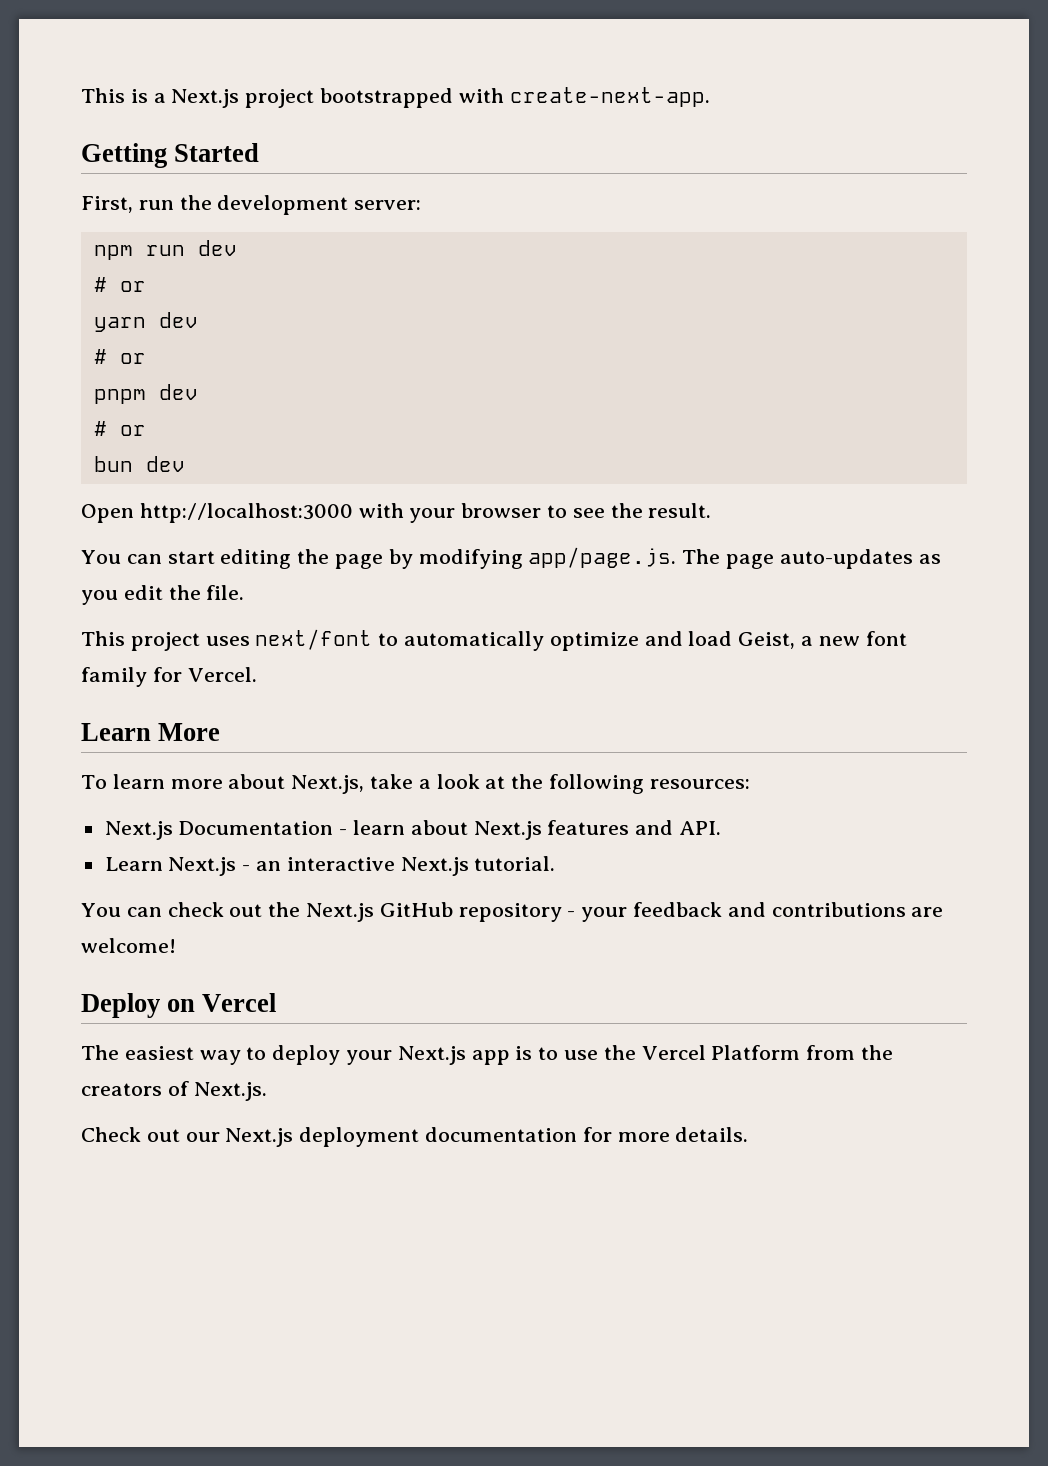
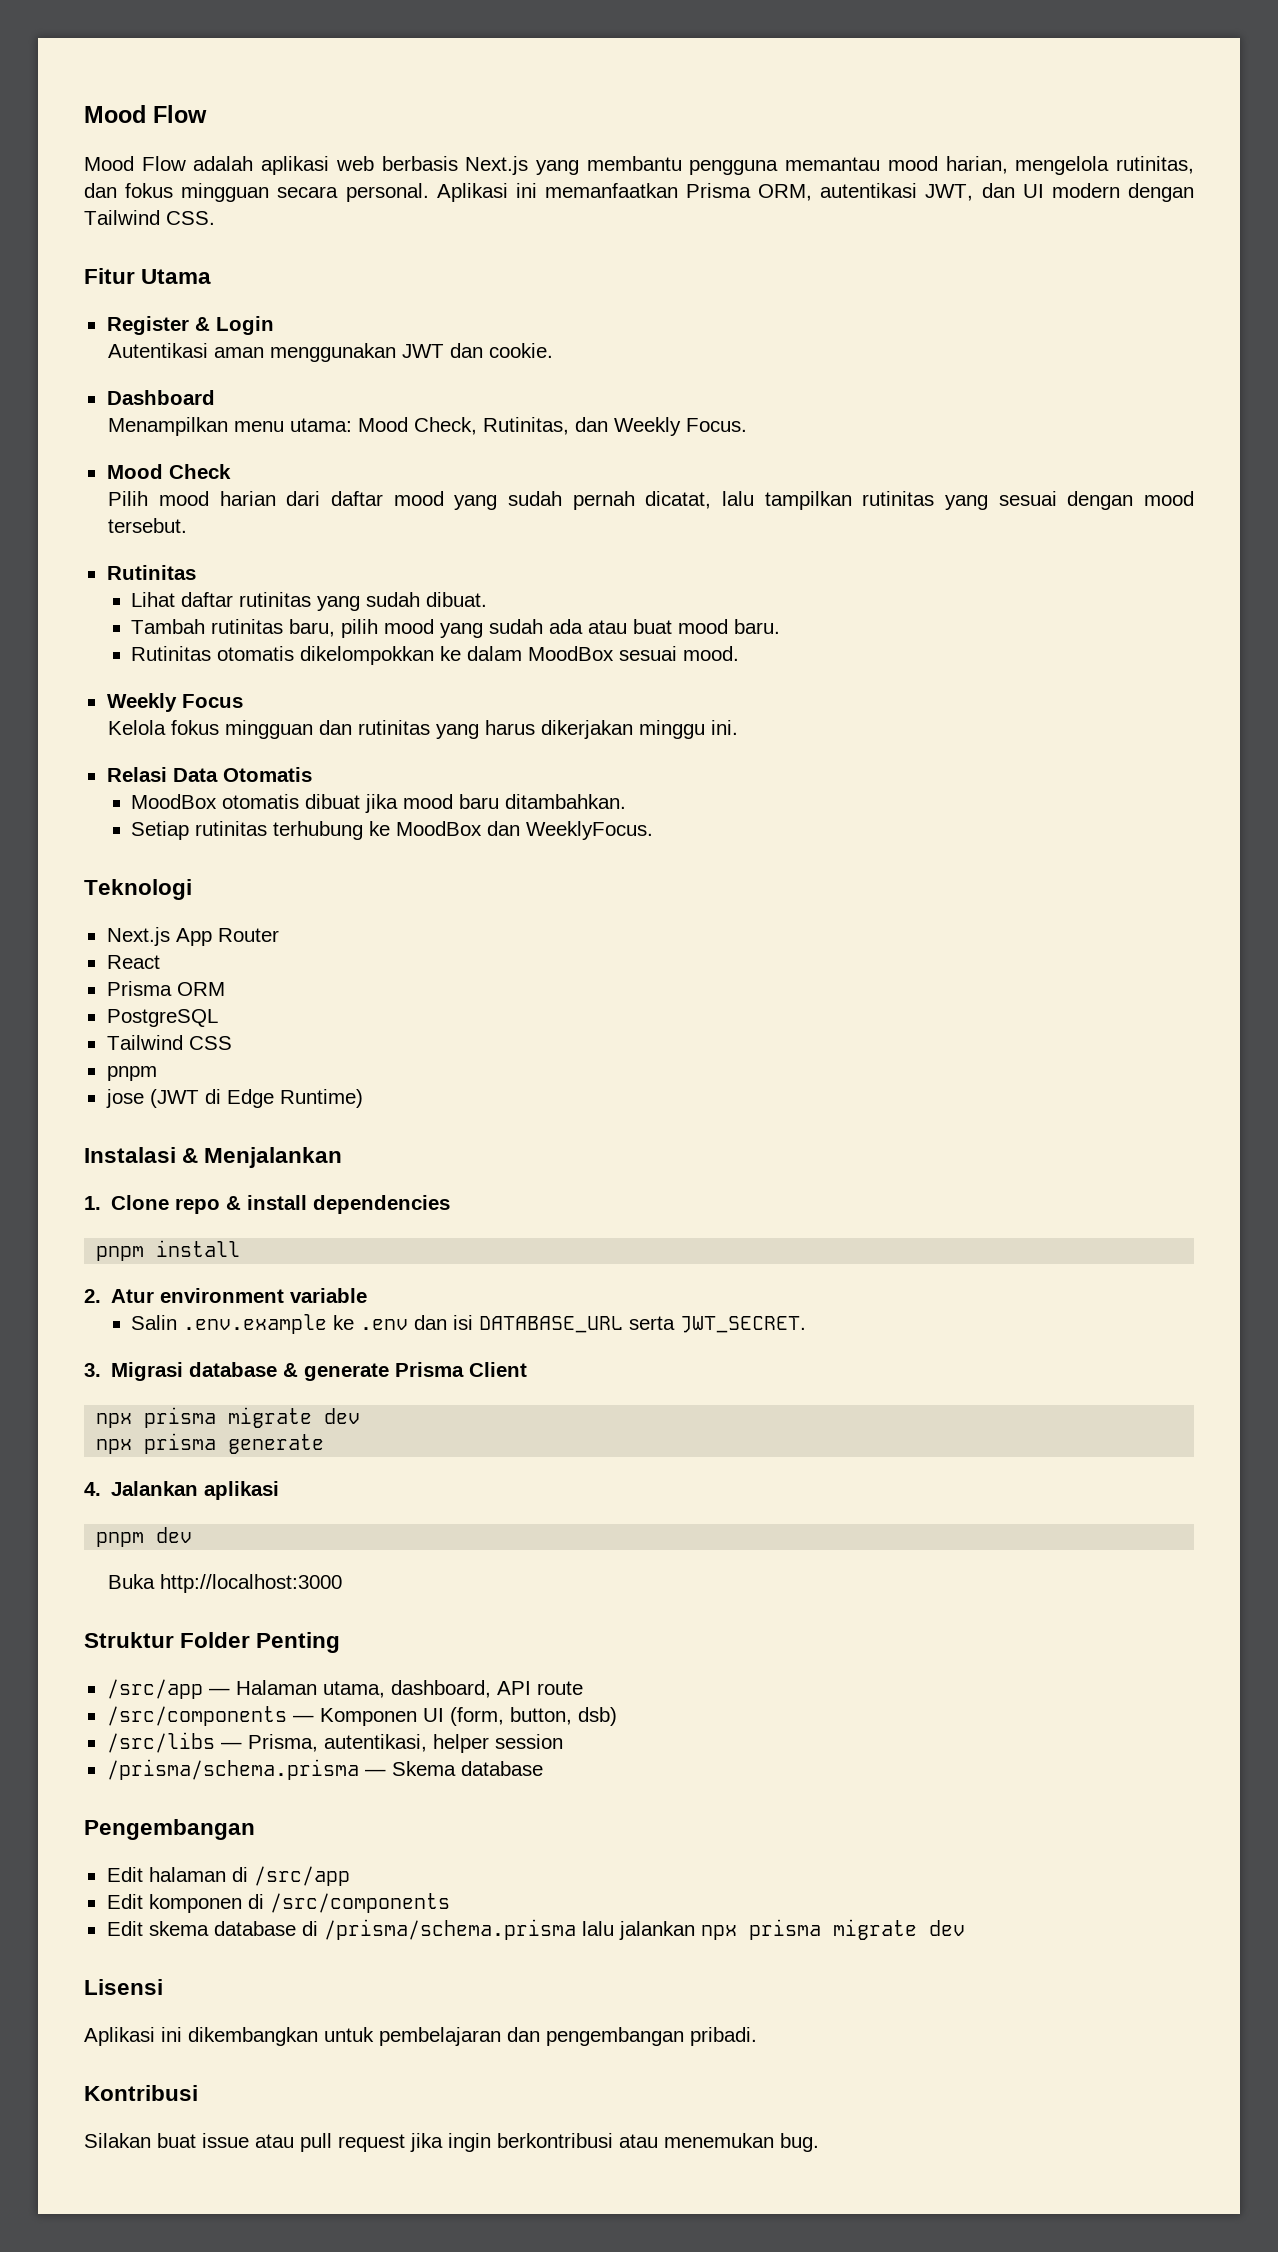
[81,87,710,108] [81,143,260,168] [81,195,422,215] [93,240,237,260] [93,277,146,292] [93,312,198,332] [93,349,146,364] [93,384,198,404] [93,421,146,436] [93,456,185,472] [81,503,712,523] [81,547,941,569] [81,585,245,605] [81,629,907,651] [81,667,257,687] [81,723,221,741] [81,774,750,794] [104,820,722,840] [104,856,556,876] [81,902,944,922] [81,938,176,953] [81,993,277,1018] [81,1045,894,1065] [81,1081,267,1101] [81,1127,749,1147] This is a Next.js project bootstrapped with create-next-app. // Getting Started // First, run the development server: // npm run dev // # or // yarn dev // # or // pnpm dev // # or // bun dev // Open http://localhost:3000 with your browser to see the result. // You can start editing the page by modifying app/page.js. The page auto-updates as you edit the file. // This project uses next/font to automatically optimize and load Geist, a new font family for Vercel. // Learn More // To learn more about Next.js, take a look at the following resources: // Next.js Documentation - learn about Next.js features and API. // Learn Next.js - an interactive Next.js tutorial. // You can check out the Next.js GitHub repository - your feedback and contributions are welcome! // Deploy on Vercel // The easiest way to deploy your Next.js app is to use the Vercel Platform from the creators of Next.js. // Check out our Next.js deployment documentation for more details. -> [84,105,207,123] [84,156,1194,175] [84,183,1194,202] [84,210,215,225] [84,268,212,284] [106,316,274,335] [108,343,554,362] [106,390,215,405] [108,417,748,436] [106,464,231,479] [108,491,1195,510] [108,518,188,533] [106,565,196,580] [130,592,487,611] [130,619,780,638] [130,646,739,665] [106,693,243,712] [108,720,739,739] [106,767,312,782] [130,794,626,813] [130,821,653,840] [84,879,192,900] [106,927,279,946] [106,955,160,969] [106,981,225,996] [106,1009,218,1027] [106,1035,232,1050] [106,1066,157,1081] [105,1089,363,1108] [84,1147,343,1168] [84,1195,451,1214] [96,1240,241,1261] [84,1288,368,1303] [130,1314,806,1334] [84,1362,528,1381] [96,1407,361,1428] [96,1433,325,1454] [84,1481,280,1500] [96,1527,193,1547] [108,1574,343,1593] [84,1632,341,1653] [106,1679,583,1699] [106,1706,617,1726] [106,1732,563,1753] [106,1759,543,1780] [84,1819,255,1840] [106,1866,350,1886] [106,1893,450,1913] [106,1919,965,1940] [84,1979,163,1995] [84,2027,757,2046] [84,2085,198,2101] [84,2133,819,2152] Mood Flow // Mood Flow adalah aplikasi web berbasis Next.js yang membantu pengguna memantau mood harian, mengelola rutinitas, dan fokus mingguan secara personal. Aplikasi ini memanfaatkan Prisma ORM, autentikasi JWT, dan UI modern dengan Tailwind CSS. // Fitur Utama // Register & Login // Autentikasi aman menggunakan JWT dan cookie. // Dashboard // Menampilkan menu utama: Mood Check, Rutinitas, dan Weekly Focus. // Mood Check // Pilih mood harian dari daftar mood yang sudah pernah dicatat, lalu tampilkan rutinitas yang sesuai dengan mood tersebut. // Rutinitas // Lihat daftar rutinitas yang sudah dibuat. // Tambah rutinitas baru, pilih mood yang sudah ada atau buat mood baru. // Rutinitas otomatis dikelompokkan ke dalam MoodBox sesuai mood. // Weekly Focus // Kelola fokus mingguan dan rutinitas yang harus dikerjakan minggu ini. // Relasi Data Otomatis // MoodBox otomatis dibuat jika mood baru ditambahkan. // Setiap rutinitas terhubung ke MoodBox dan WeeklyFocus. // Teknologi // Next.js App Router // React // Prisma ORM // PostgreSQL // Tailwind CSS // pnpm // jose (JWT di Edge Runtime) // Instalasi & Menjalankan // 1. Clone repo & install dependencies // pnpm install // 2. Atur environment variable // Salin .env.example ke .env dan isi DATABASE_URL serta JWT_SECRET. // 3. Migrasi database & generate Prisma Client // npx prisma migrate dev // npx prisma generate // 4. Jalankan aplikasi // pnpm dev // Buka http://localhost:3000 // Struktur Folder Penting // /src/app — Halaman utama, dashboard, API route // /src/components — Komponen UI (form, button, dsb) // /src/libs — Prisma, autentikasi, helper session // /prisma/schema.prisma — Skema database // Pengembangan // Edit halaman di /src/app // Edit komponen di /src/components // Edit skema database di /prisma/schema.prisma lalu jalankan npx prisma migrate dev // Lisensi // Aplikasi ini dikembangkan untuk pembelajaran dan pengembangan pribadi. // Kontribusi // Silakan buat issue atau pull request jika ingin berkontribusi atau menemukan bug.

